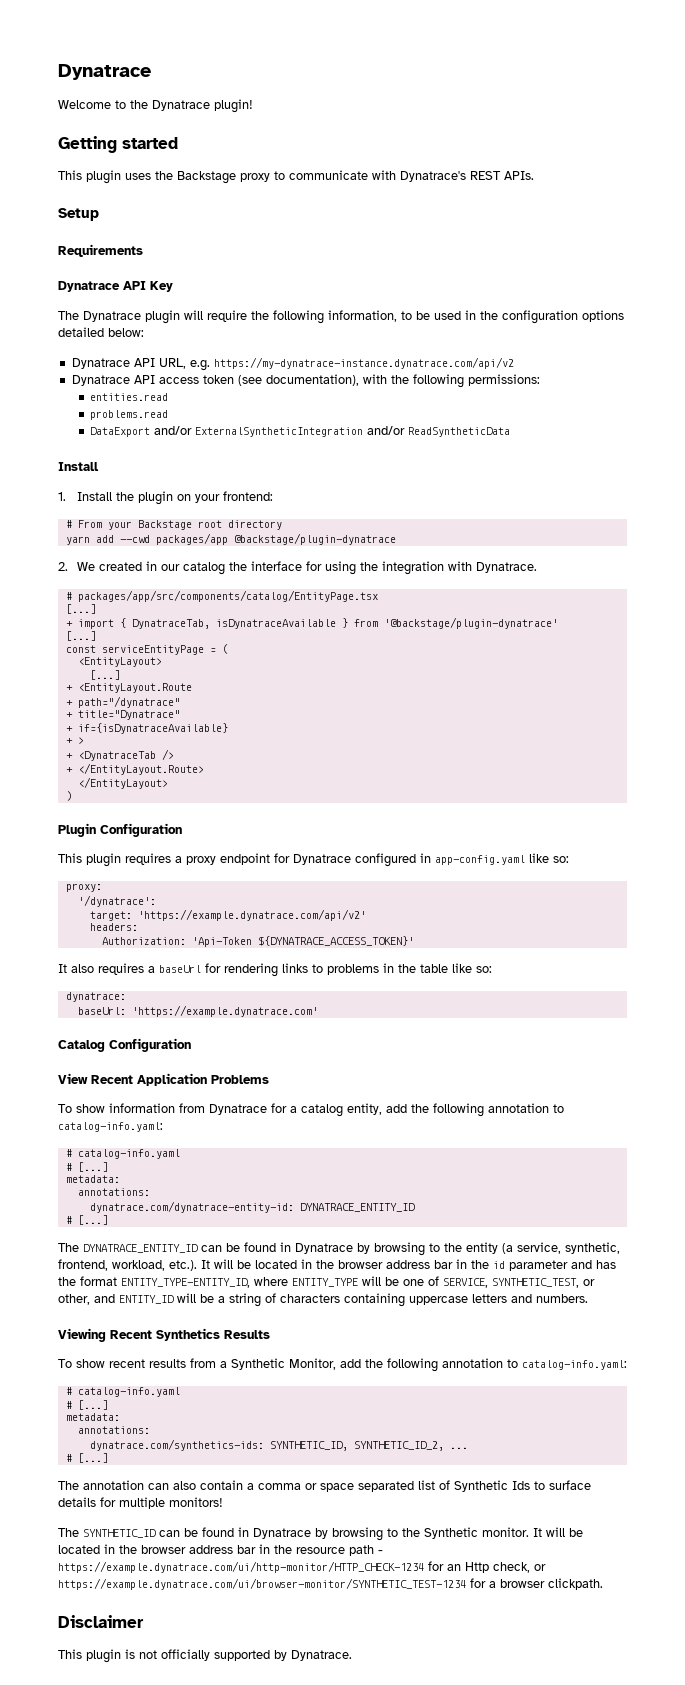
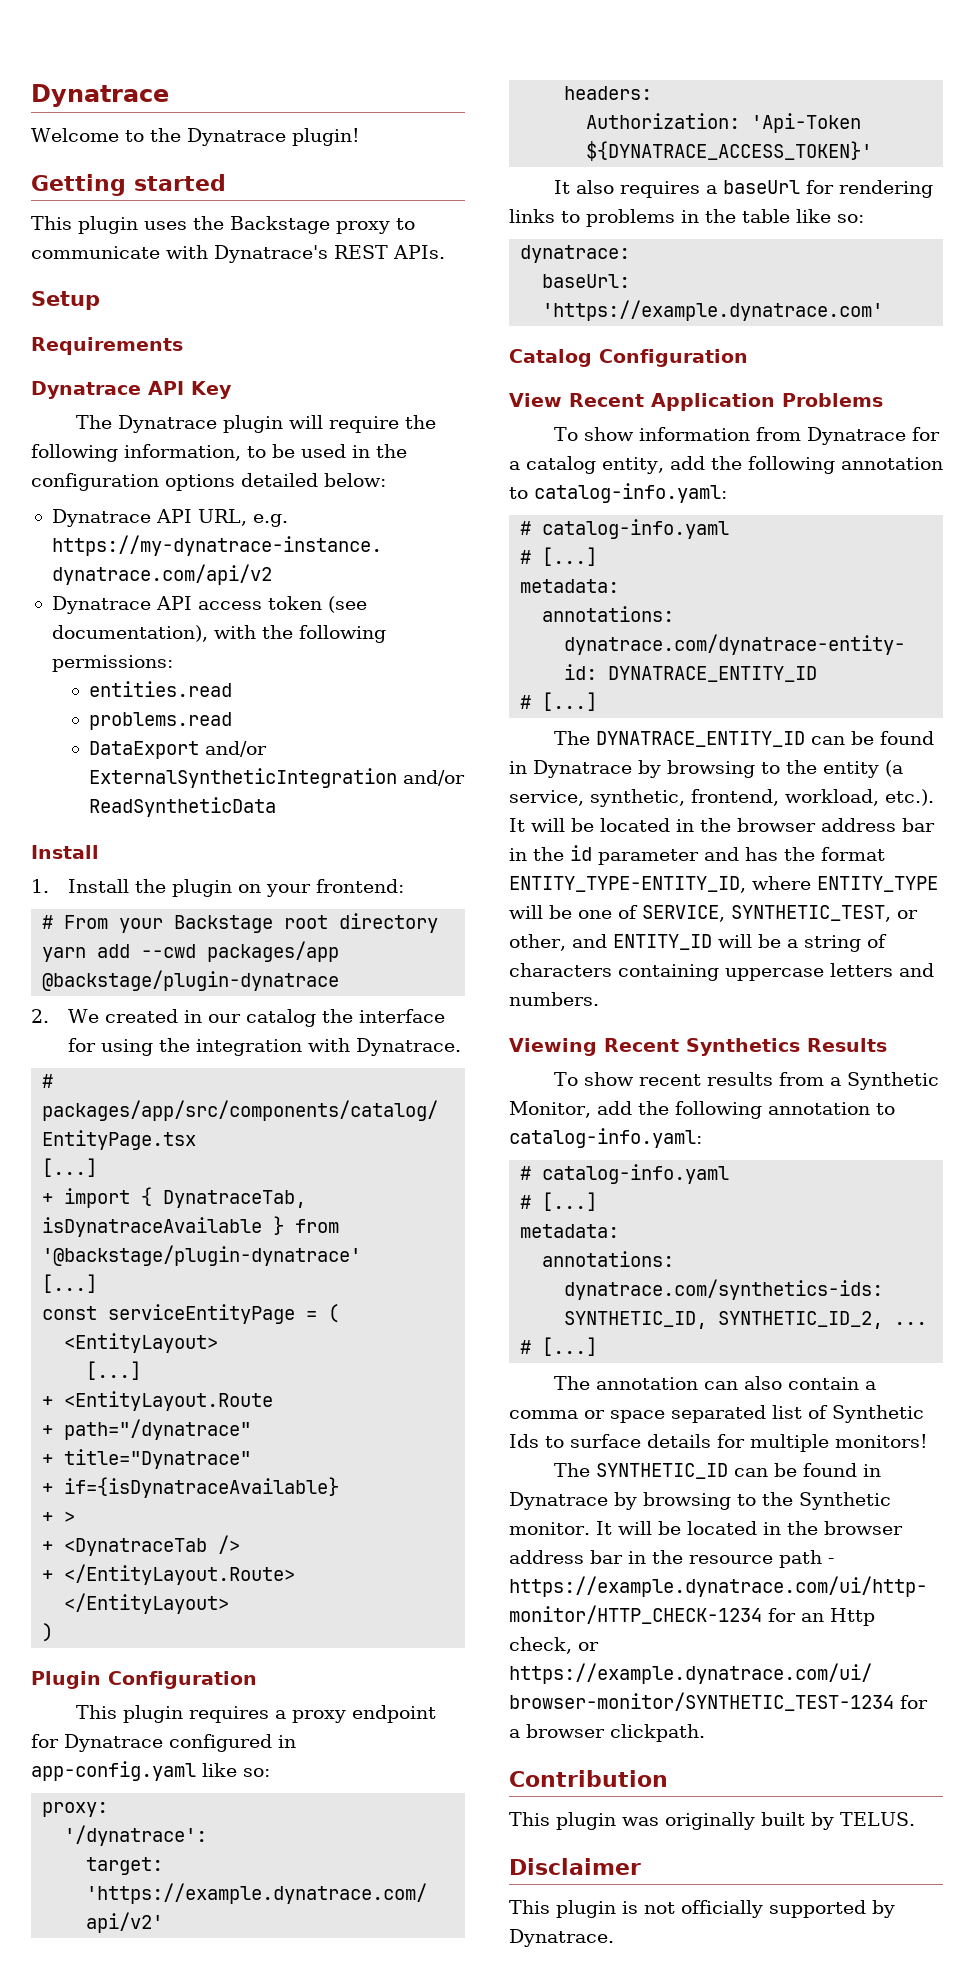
(603, 1584) none -> [509,1770,668,1787] [509,1812,915,1830] // Contribution // This plugin was originally built by TELUS.

